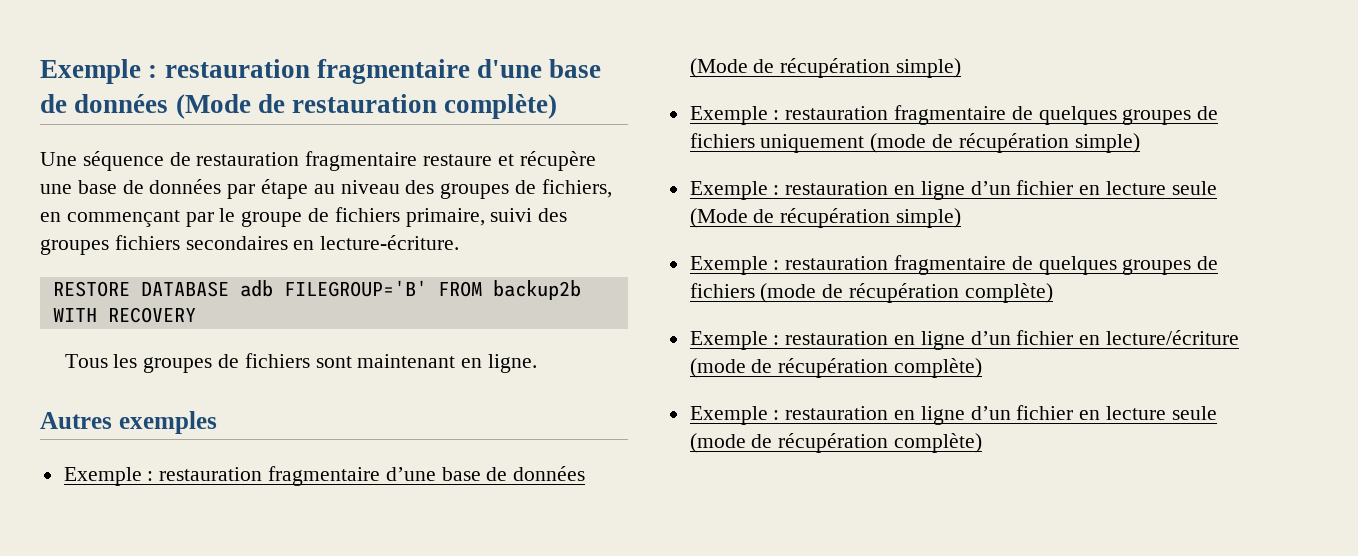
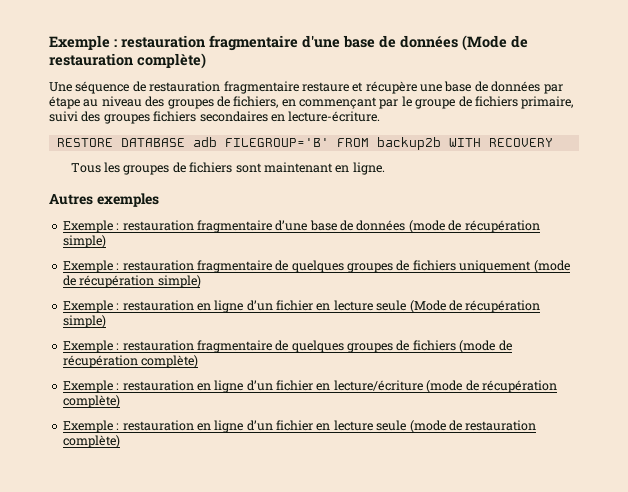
[689,58,748,78] (Mode -> [408,220,445,233] (mode
[778,433,889,453] récupération -> [465,420,537,431] restauration

